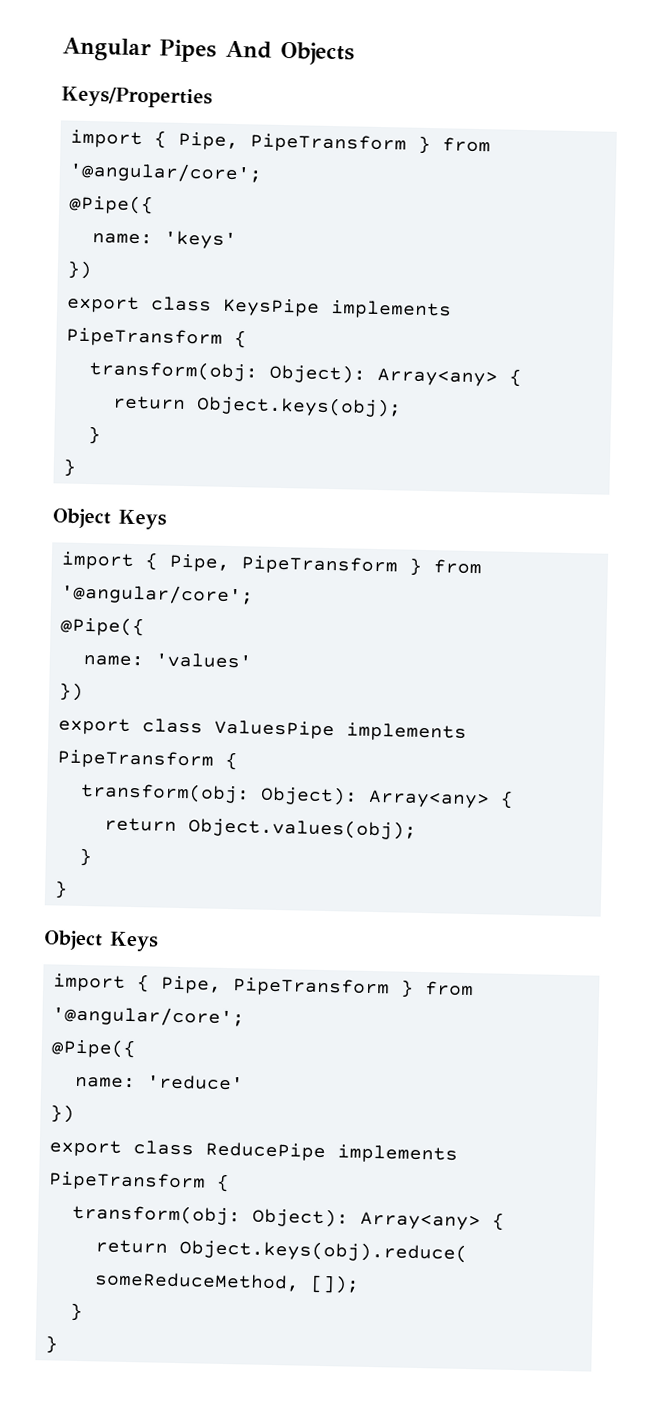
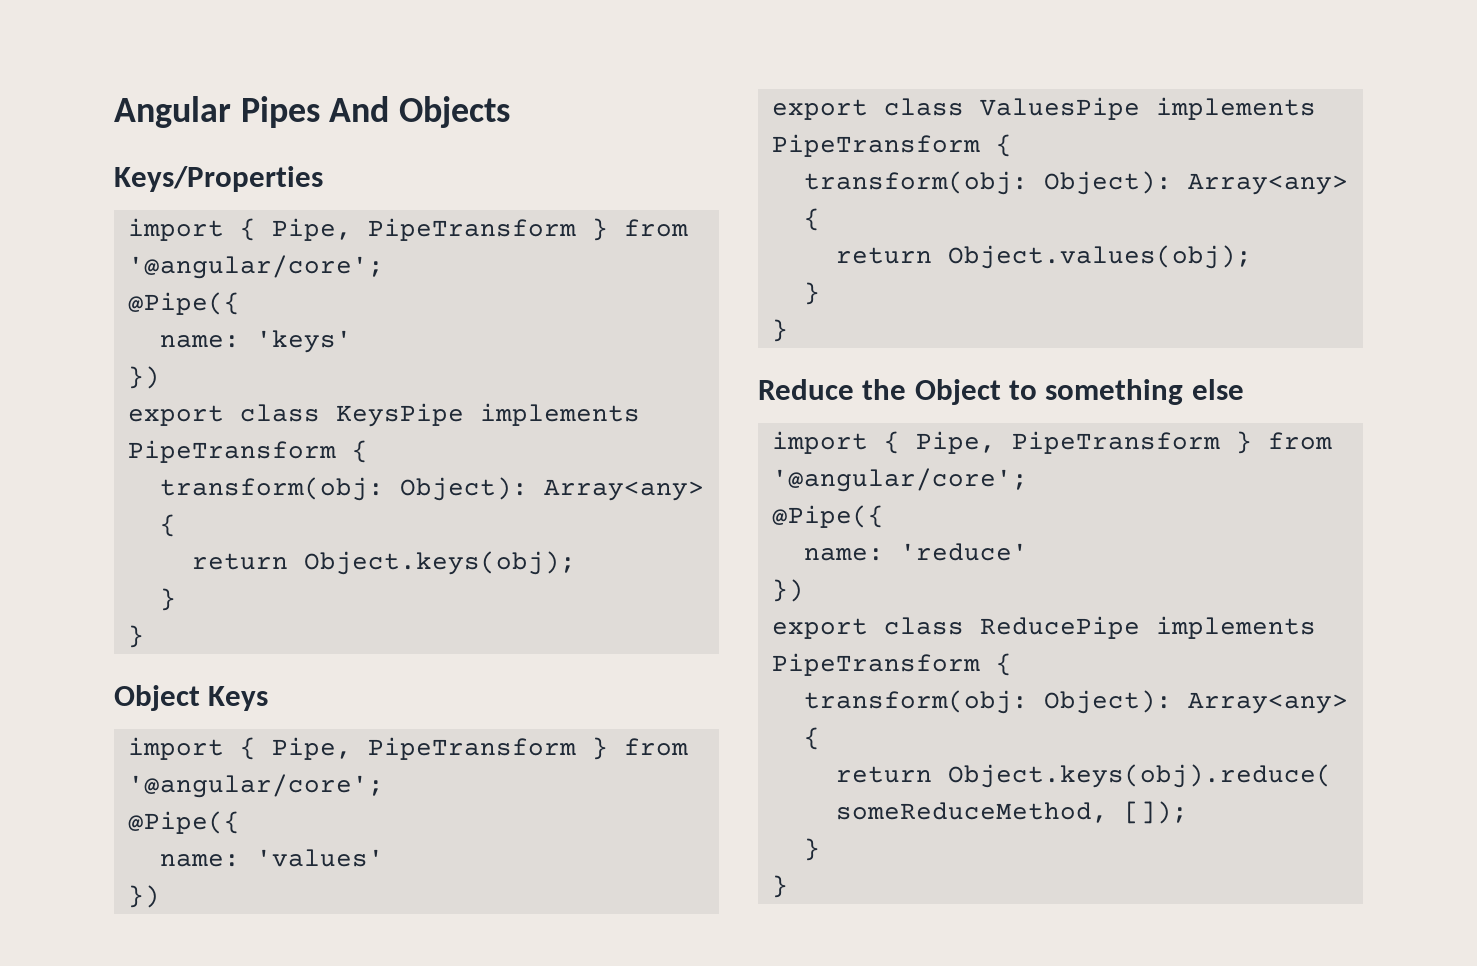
[43,930,159,952] Object Keys -> [758,379,1244,405] Reduce the Object to something else

